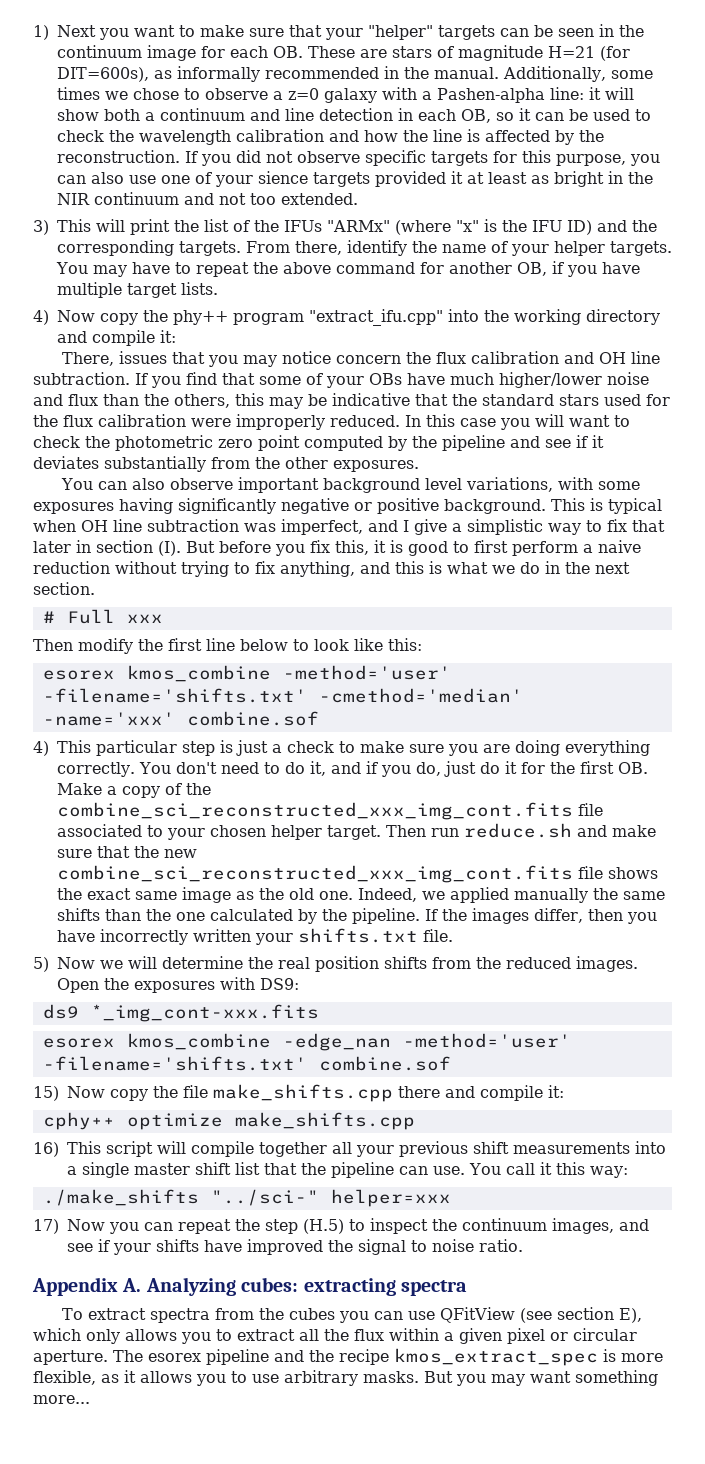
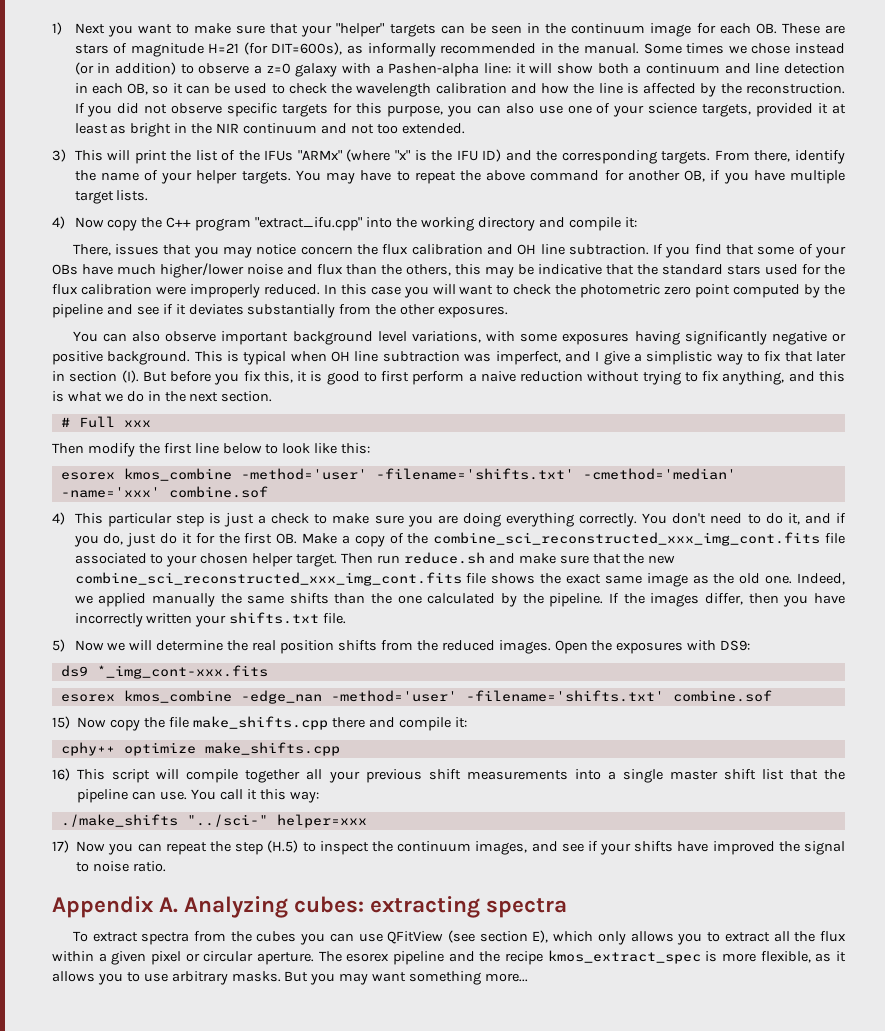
[503,66,653,82] Additionally, some -> [643,43,682,54] Some
(179, 94) none -> [795,43,846,54] [74,62,176,75] instead (or in addition)
[258,171,370,187] sience targets -> [648,103,752,117] science targets,
[173,310,228,325] phy++ -> [166,217,192,228] C++

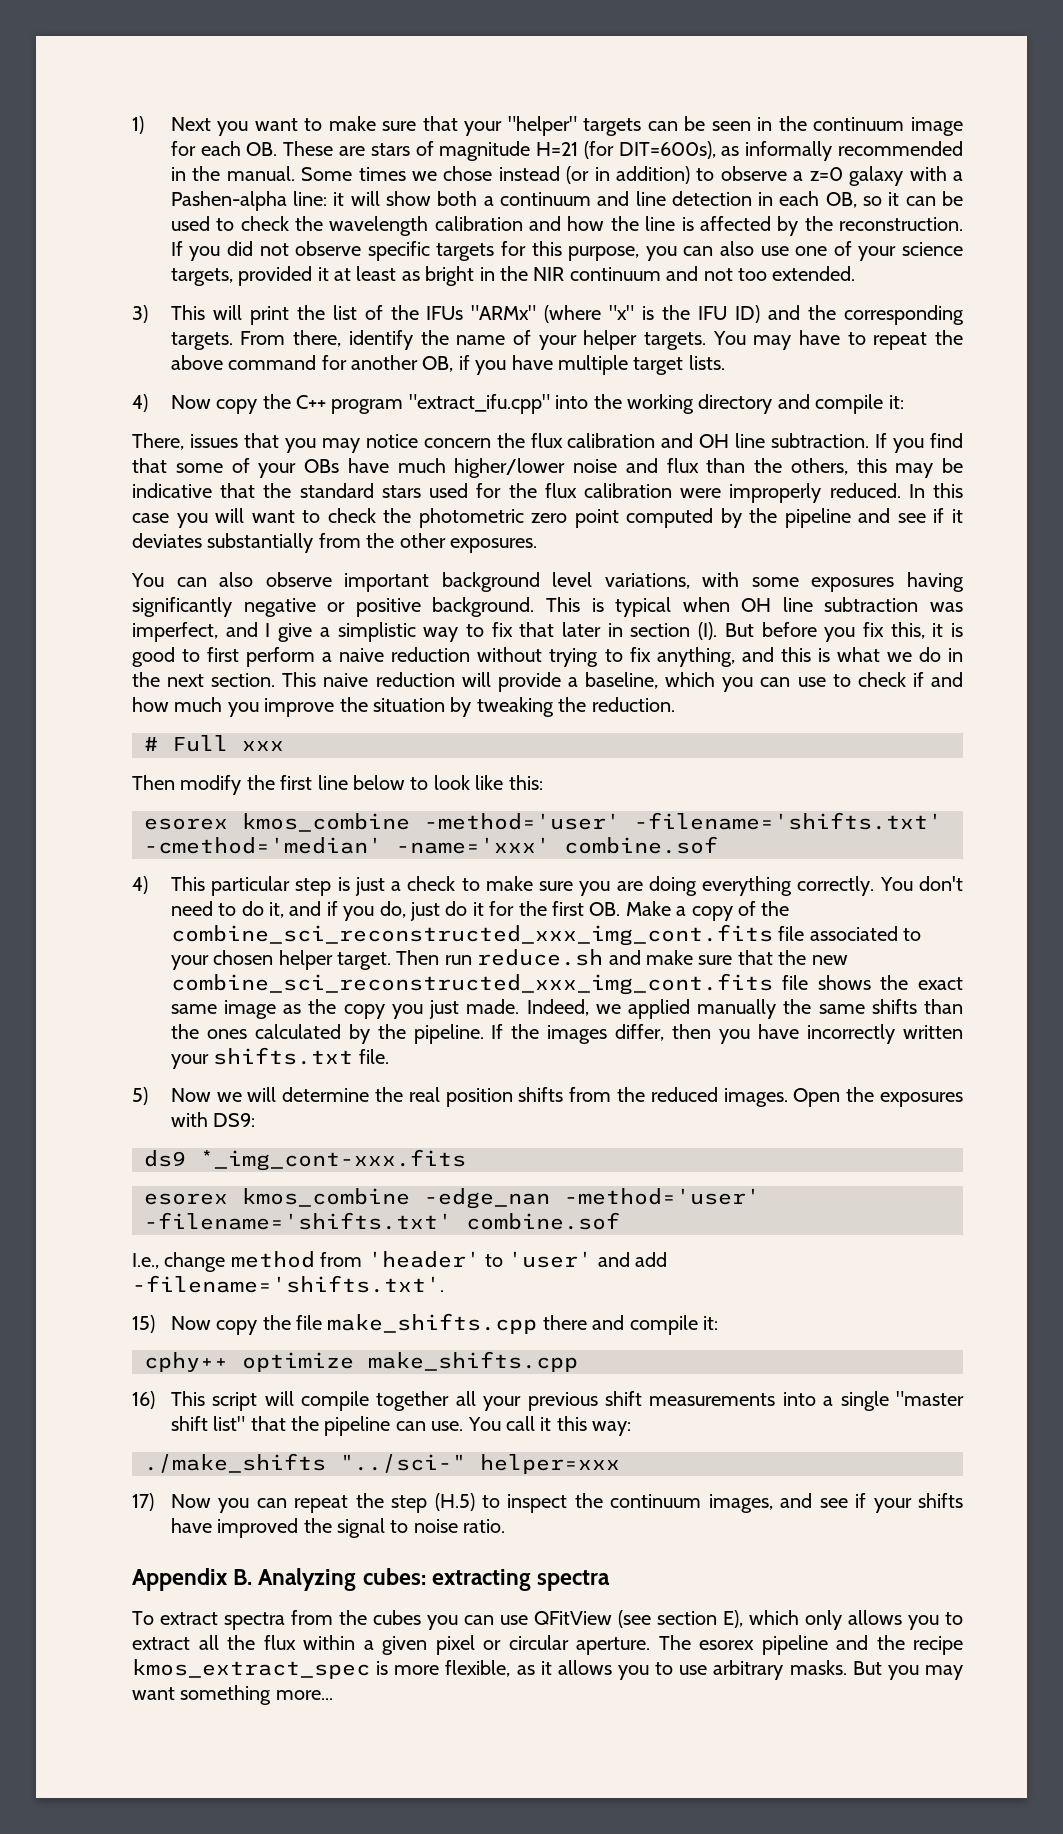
(273, 396) none -> [282,672,964,692] [132,697,675,717] This naive reduction will provide a baseline, which you can use to check if and how much you improve the situation by tweaking the reduction.
[739,573,793,584] old one. -> [343,999,520,1019] copy you just made.
[397,595,422,604] one -> [206,1029,247,1039] ones
(772, 696) none -> [132,1251,668,1272] [132,1275,444,1293] // I.e., change method from 'header' to 'user' and add -filename='shifts.txt'.
[669,769,784,780] master shift list -> [895,1391,964,1406] [170,1416,246,1431] "master shift list"
[159,897,179,913] A. -> [233,1569,253,1585] B.

